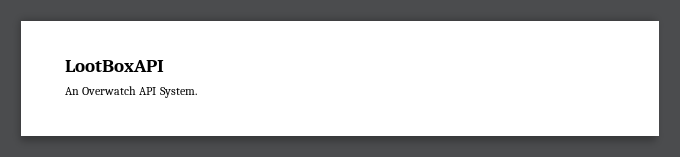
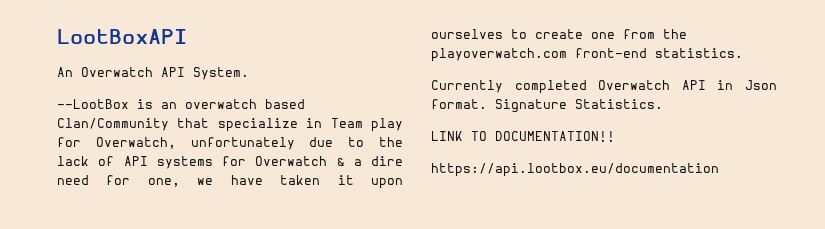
(197, 92) none -> [57,99,305,109] [57,118,403,132] [57,137,403,150] [57,156,403,169] [57,175,404,189] [431,29,687,39] [431,48,743,62] [431,80,777,94] [431,99,663,113] [431,131,615,142] [431,163,719,177] // --LootBox is an overwatch based Clan/Community that specialize in Team play for Overwatch, unfortunately due to the lack of API systems for Overwatch & a dire need for one, we have taken it upon ourselves to create one from the playoverwatch.com front-end statistics. // Currently completed Overwatch API in Json format. Signature Statistics. // LINK TO DOCUMENTATION!! // https://api.lootbox.eu/documentation

